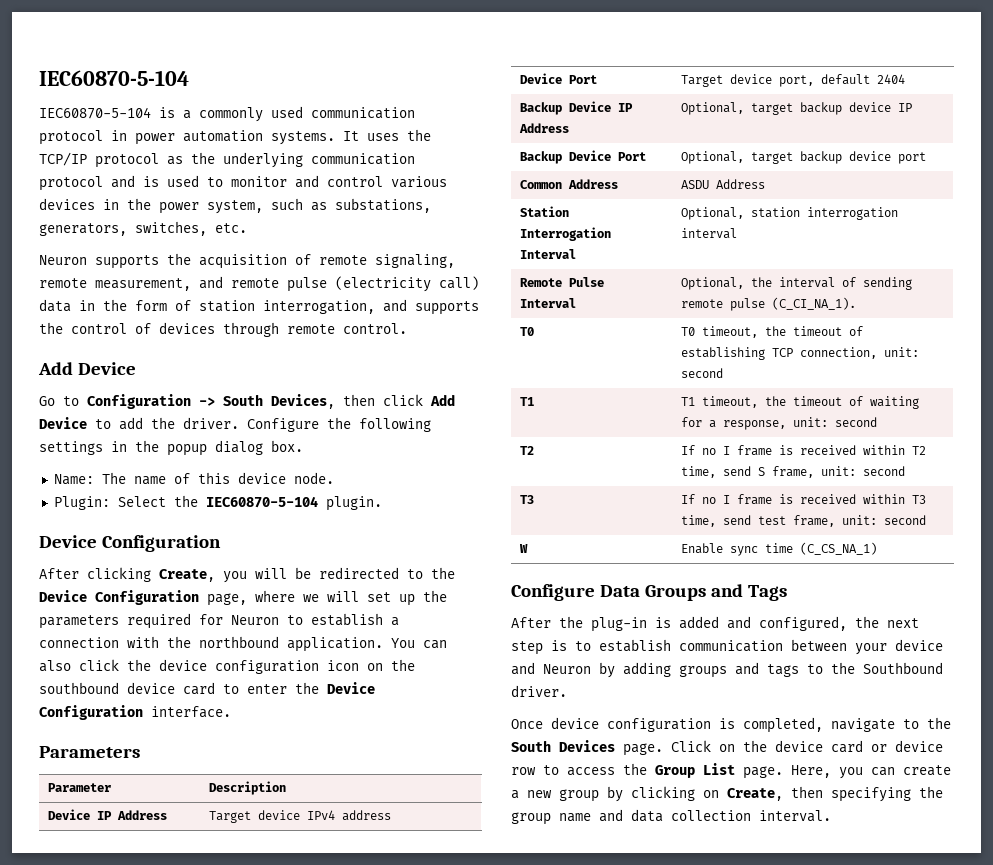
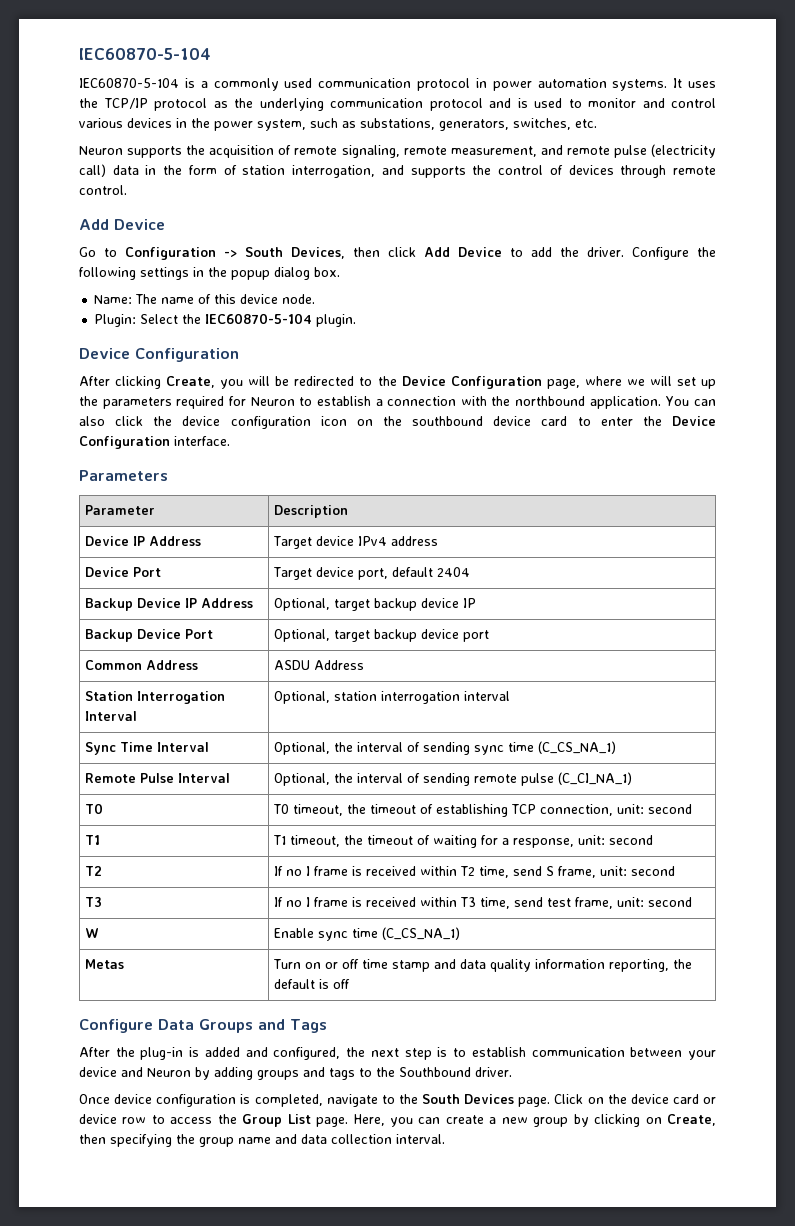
(737, 233) none -> [84,742,209,755] [273,741,616,755] // Sync Time Interval | Optional, the interval of sending sync time (C_CS_NA_1)
[771,297,856,310] (C_CI_NA_1). -> [557,772,632,785] (C_CI_NA_1)
(877, 548) none -> [84,959,124,969] [272,959,692,972] [273,979,350,989] // Metas | Turn on or off time stamp and data quality information reporting, the default is off

